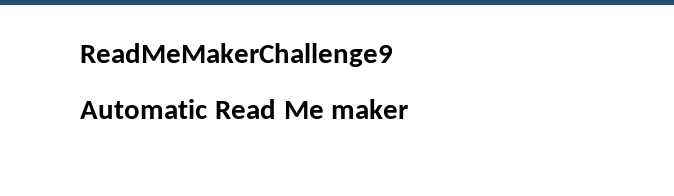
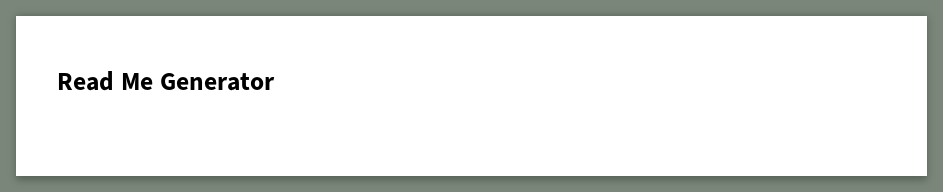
[80,43,393,67] [80,99,207,119] ReadMeMakerChallenge9 // Automatic -> (57, 81) none
[331,99,409,119] maker -> [159,73,275,91] Generator

